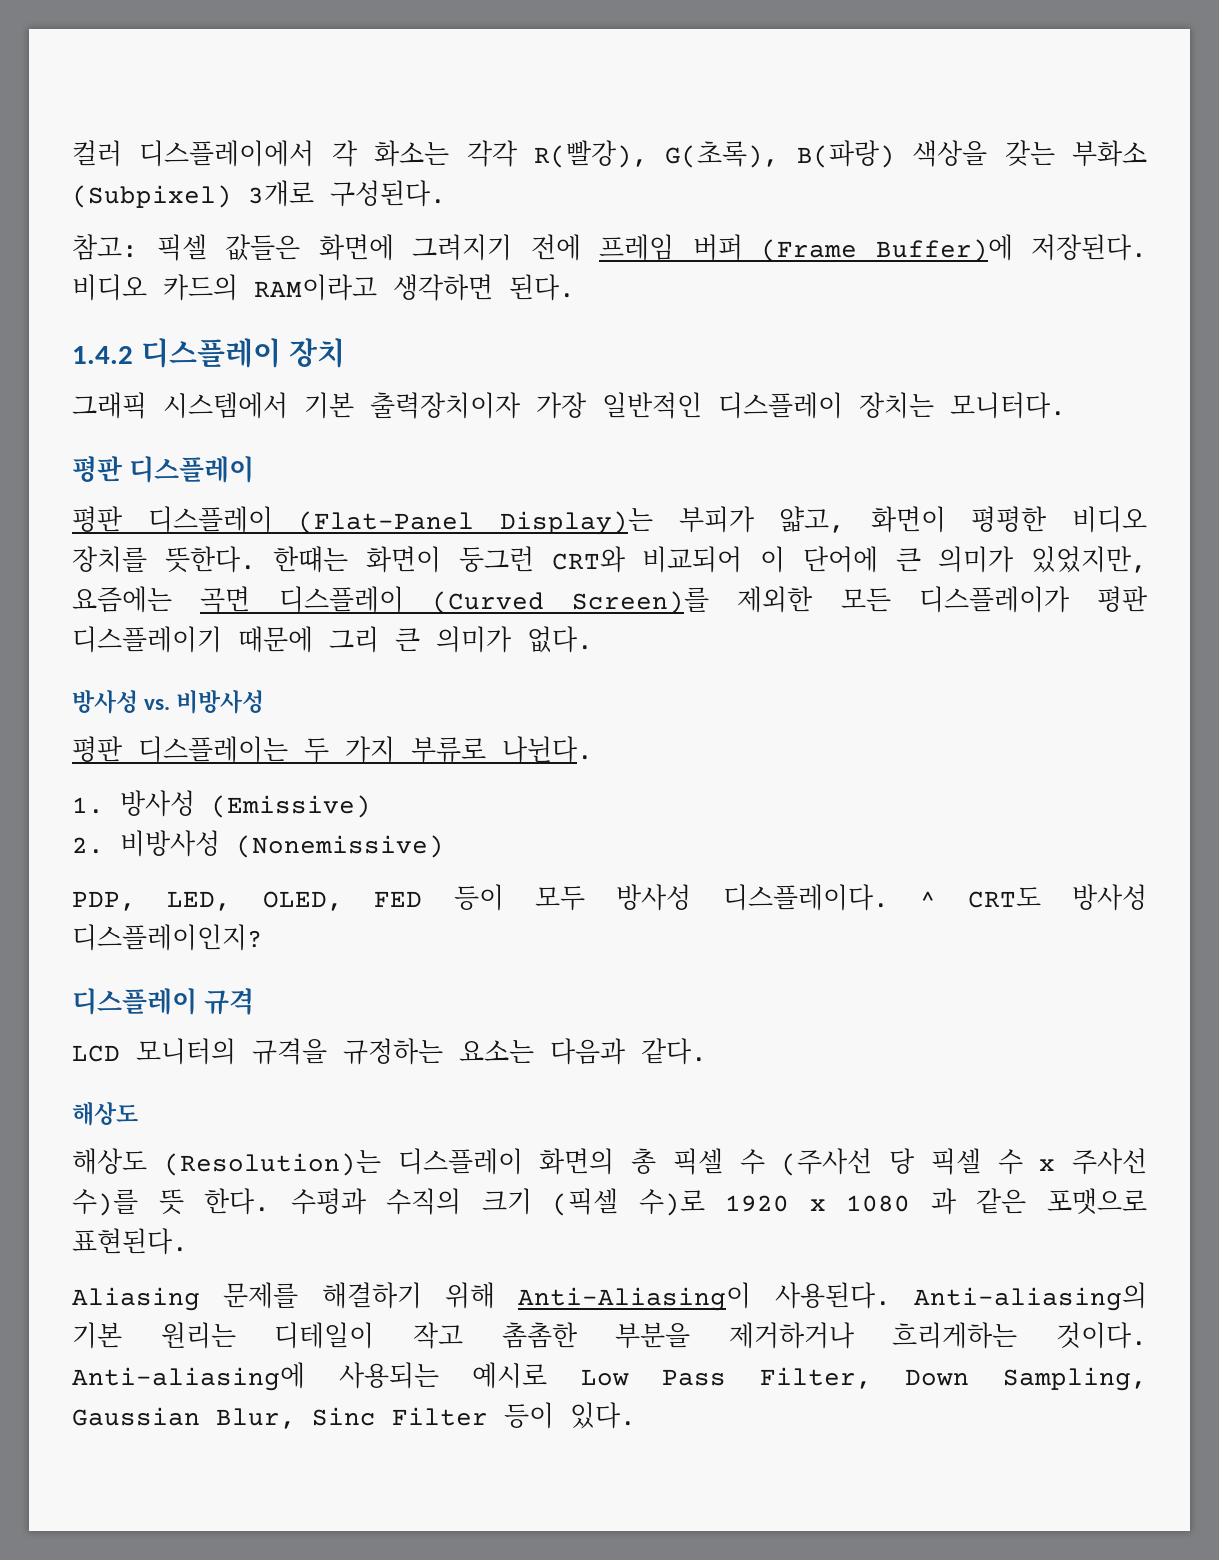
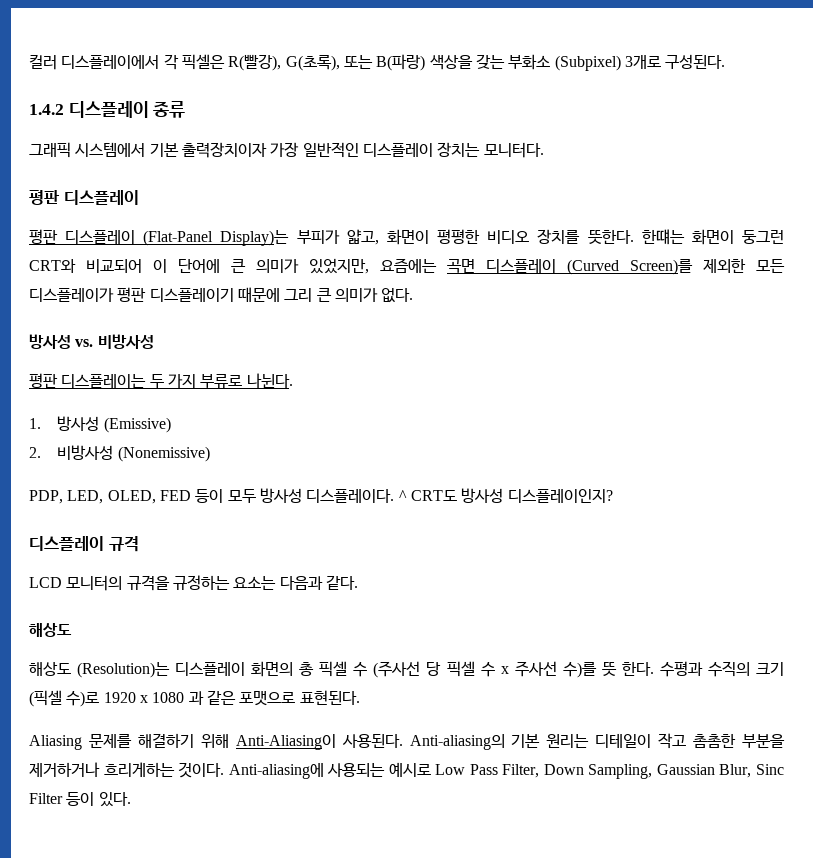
[374,140,517,167] 화소는 각각 -> [181,54,225,70] 픽셀은
(780, 154) none -> [343,55,373,69] 또는
[72,234,1147,262] [72,274,575,301] // 참고: 픽셀 값들은 화면에 그려지기 전에 프레임 버퍼 (Frame Buffer)에 저장된다. 비디오 카드의 RAM이라고 생각하면 된다. -> (726, 61) none
[288,338,345,368] 장치 -> [153,101,186,118] 종류

